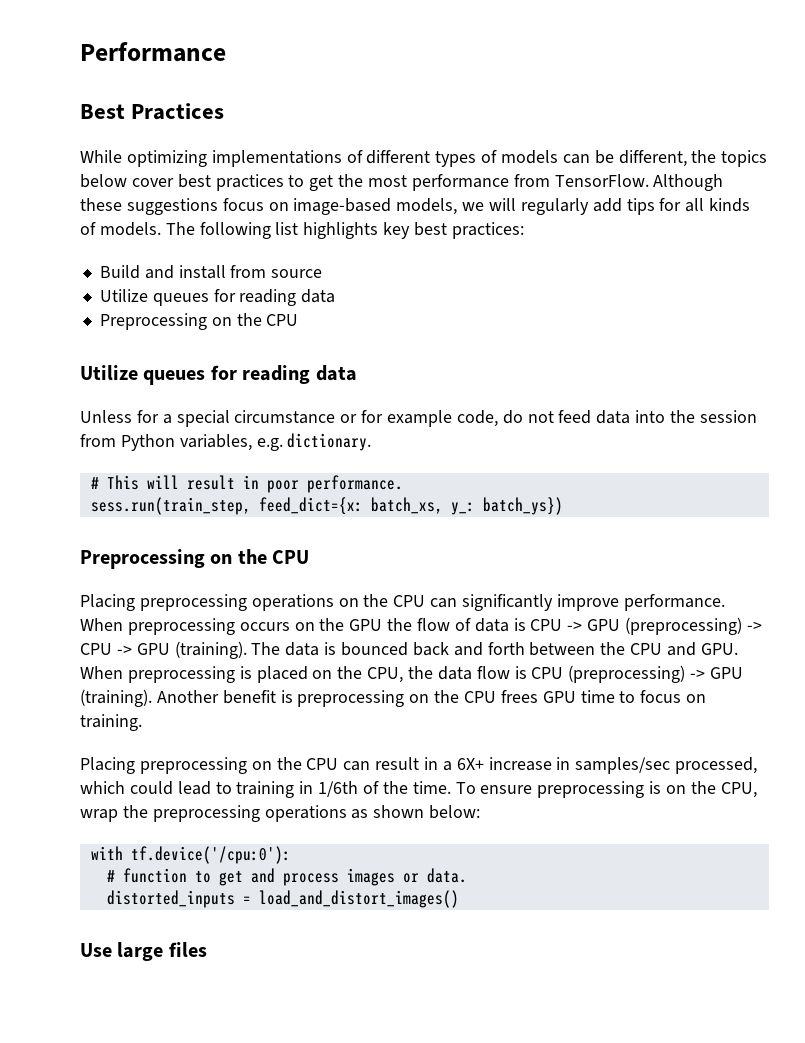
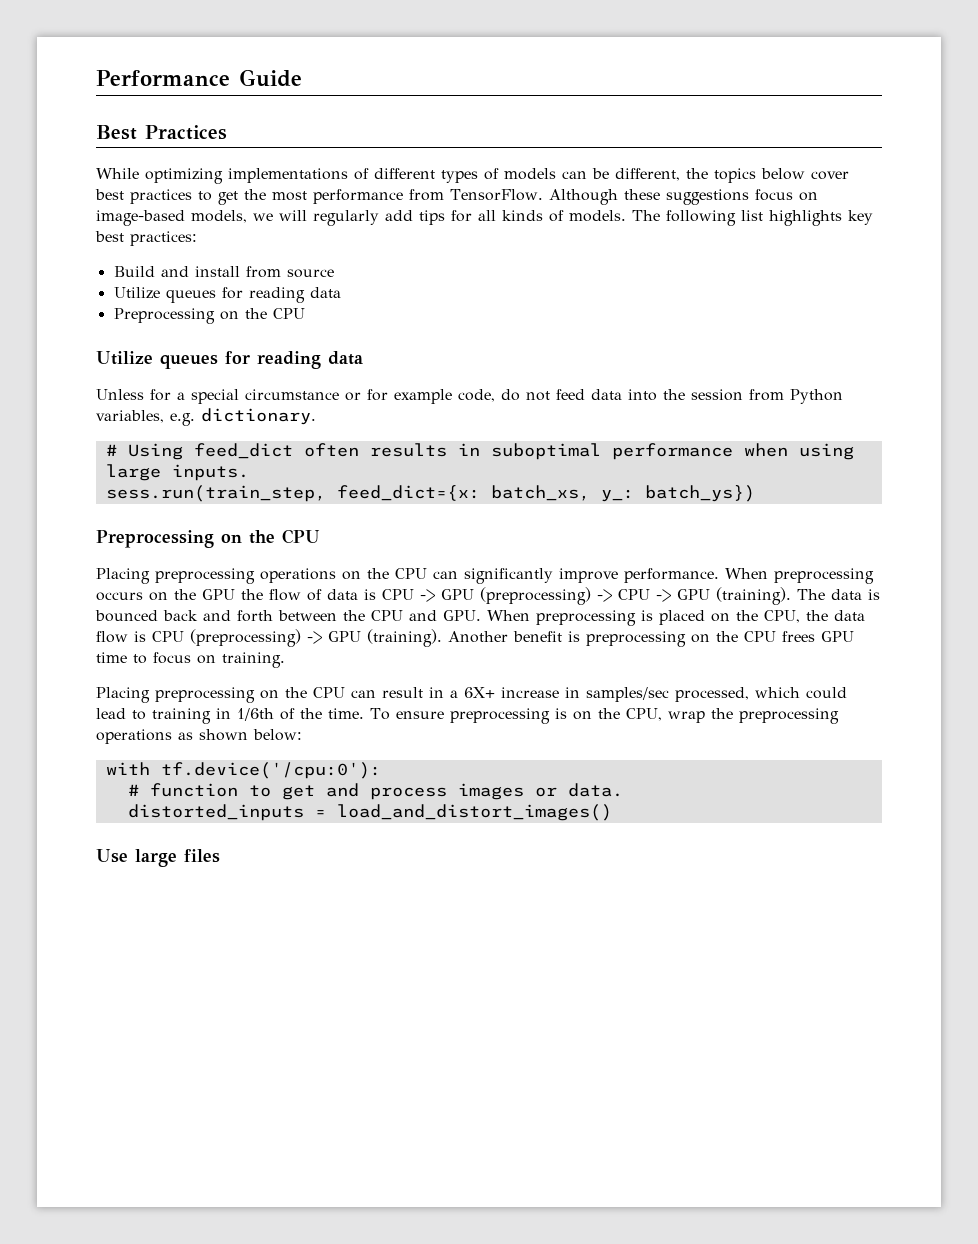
(226, 52) none -> [238,69,302,87] Guide
[106,475,403,493] This will result in poor performance. -> [127,443,854,460] [105,464,249,481] Using feed_dict often results in suboptimal performance when using large inputs.

